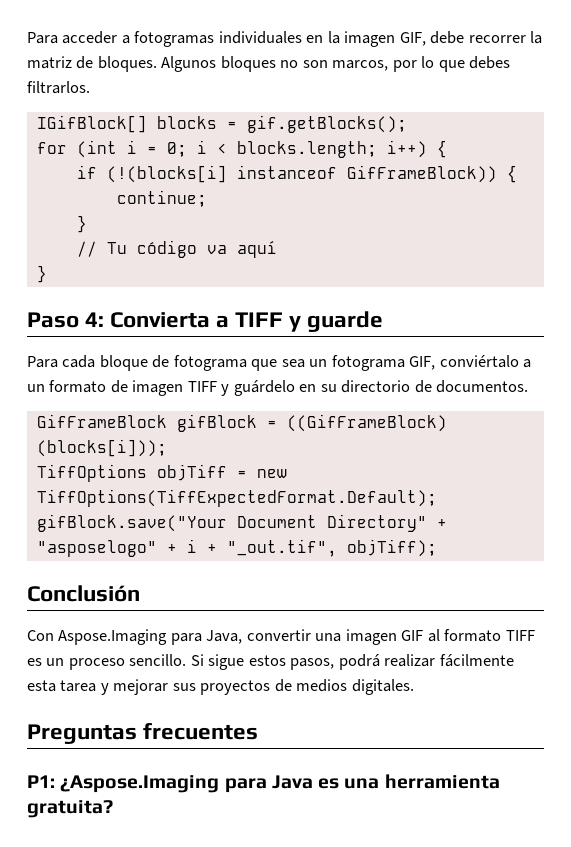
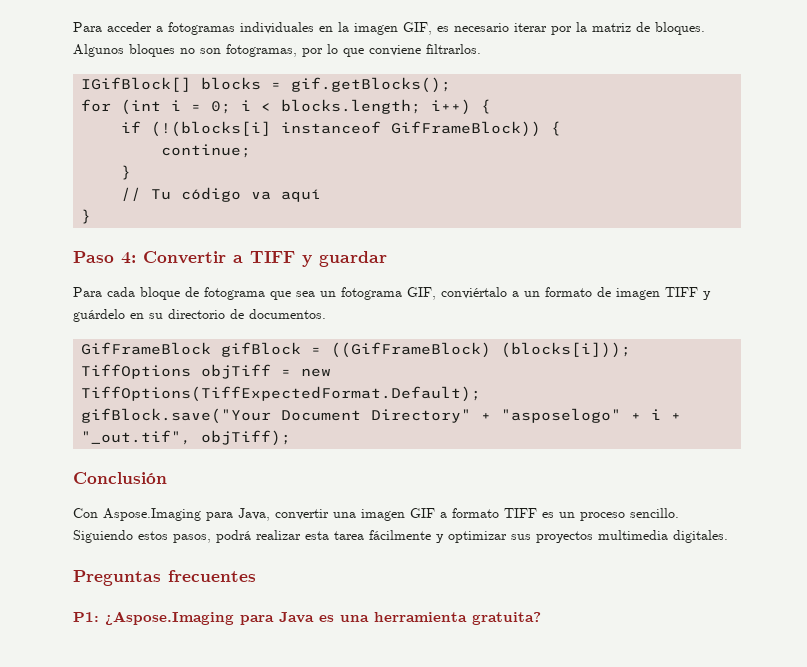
[430,31,526,44] debe recorrer -> [437,23,572,35] es necesario iterar por
[332,60,389,71] marcos, -> [226,44,297,57] fotogramas,
[469,56,511,69] debes -> [369,45,421,56] conviene
[110,312,211,328] Convierta -> [143,251,226,264] Convertir
[307,311,384,332] guarde -> [319,251,387,267] guardar
[427,629,440,642] al -> [440,512,447,518] a
[190,654,245,670] Si sigue -> [73,530,133,543] Siguiendo
[439,654,514,667] fácilmente -> (301, 535) none
[100,679,348,695] y mejorar sus proyectos de medios -> [369,530,668,543] fácilmente y optimizar sus proyectos multimedia

